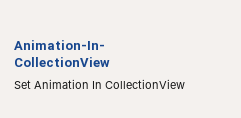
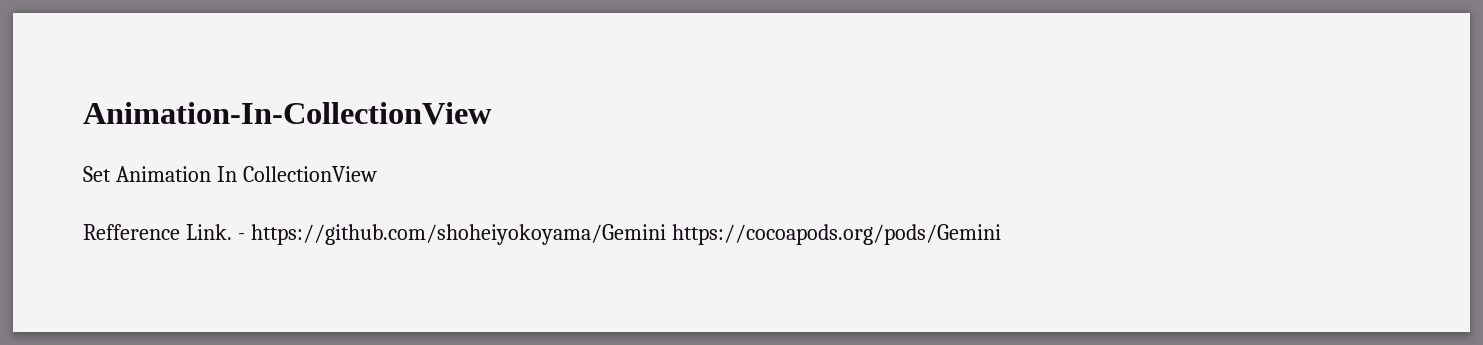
(185, 84) none -> [83,224,1001,245] // Refference Link. - https://github.com/shoheiyokoyama/Gemini https://cocoapods.org/pods/Gemini

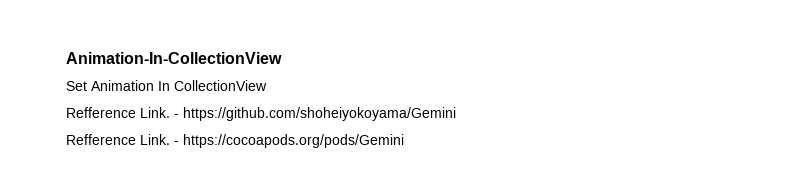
(666, 234) none -> [66,134,179,145] // Refference Link. -

